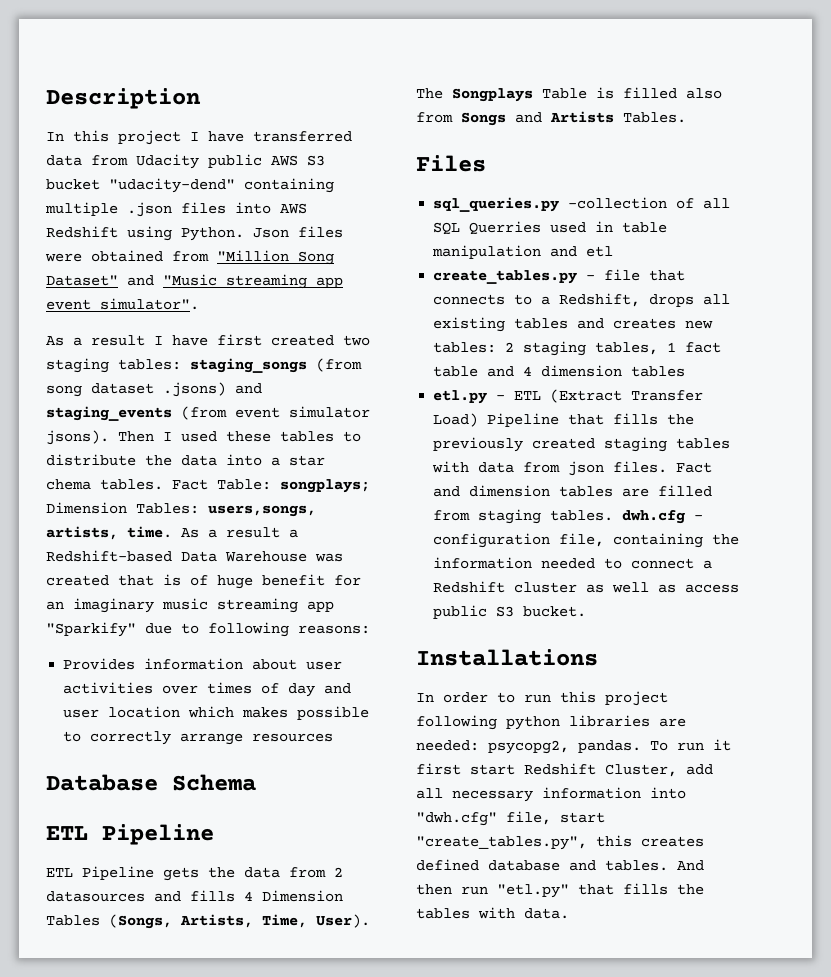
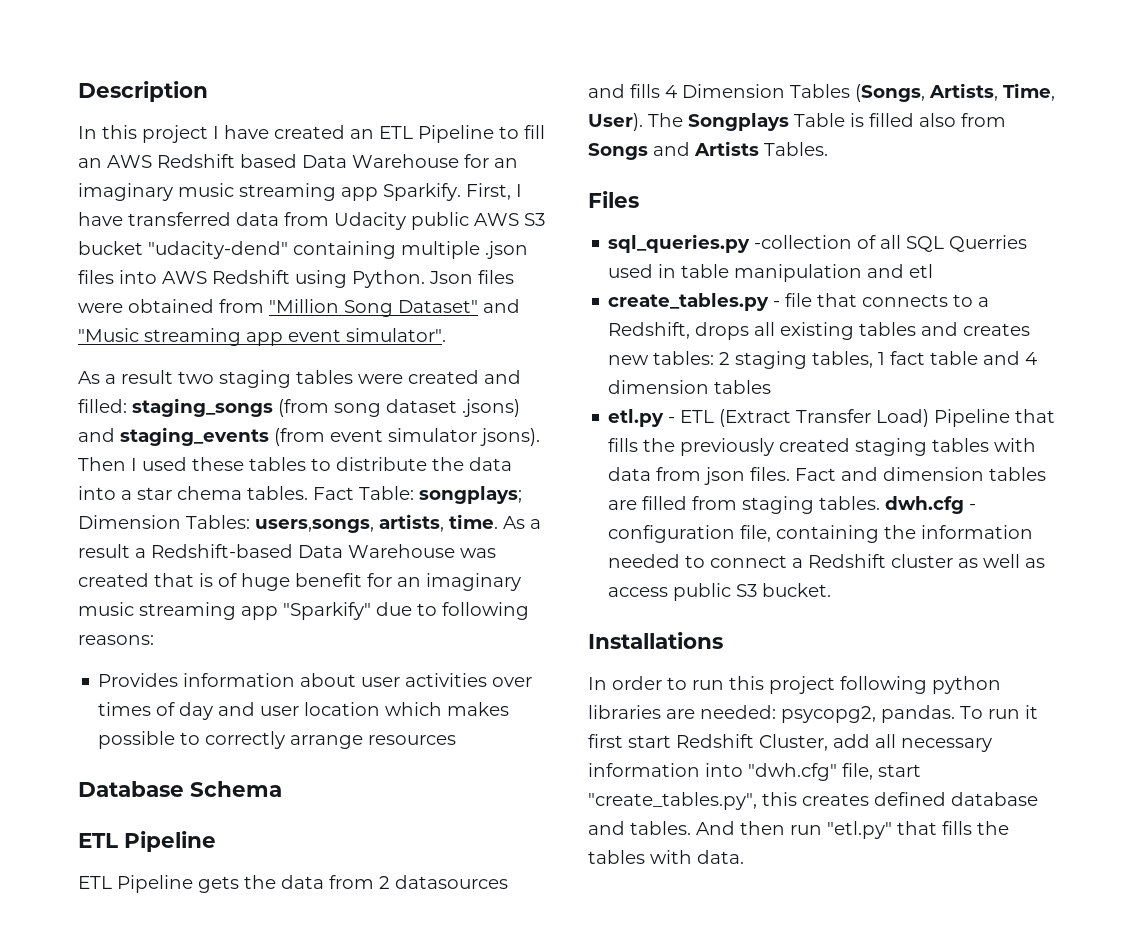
(244, 136) none -> [274,125,545,143] [78,154,518,168] [78,183,522,201] [78,212,123,226] created an ETL Pipeline to fill an AWS Redshift based Data Warehouse for an imaginary music streaming app Sparkify. First, I have
[154,334,370,346] [46,358,181,373] I have first created two staging tables: -> [178,370,521,388] [78,399,127,413] two staging tables were created and filled:

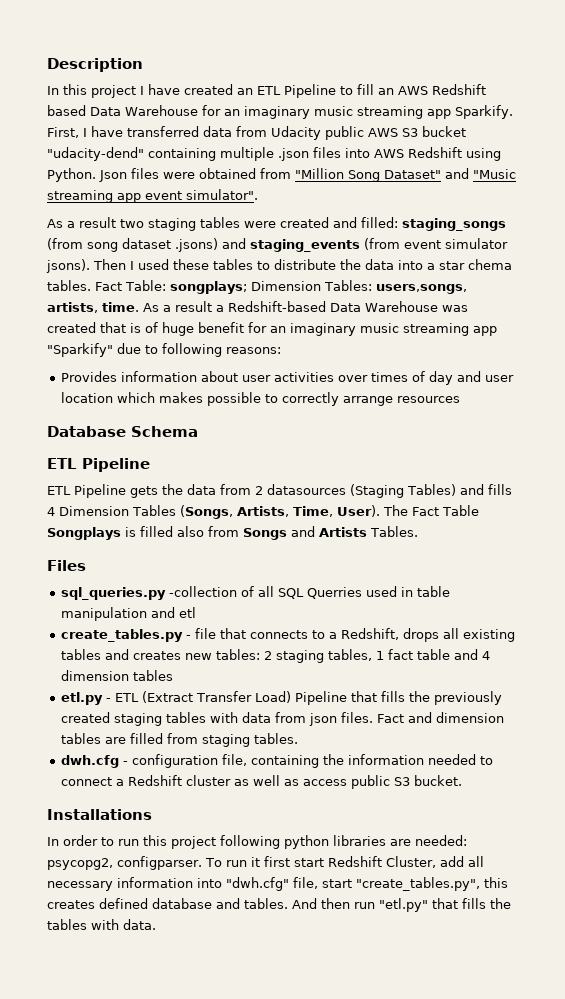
(508, 882) none -> [350,484,456,498] (Staging Tables)
[688,113,845,131] Songplays Table -> [411,505,479,516] [47,527,121,540] Fact Table Songplays
(881, 503) none -> (298, 738) //
[881,705,955,723] pandas. -> [117,856,202,870] configparser.

